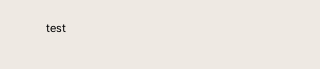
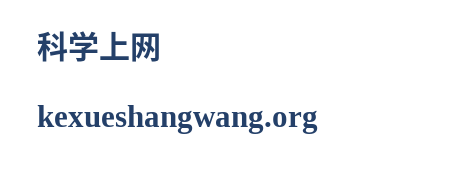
[46,24,66,33] test -> [37,31,161,62] [37,105,318,134] 科学上网 // kexueshangwang.org

